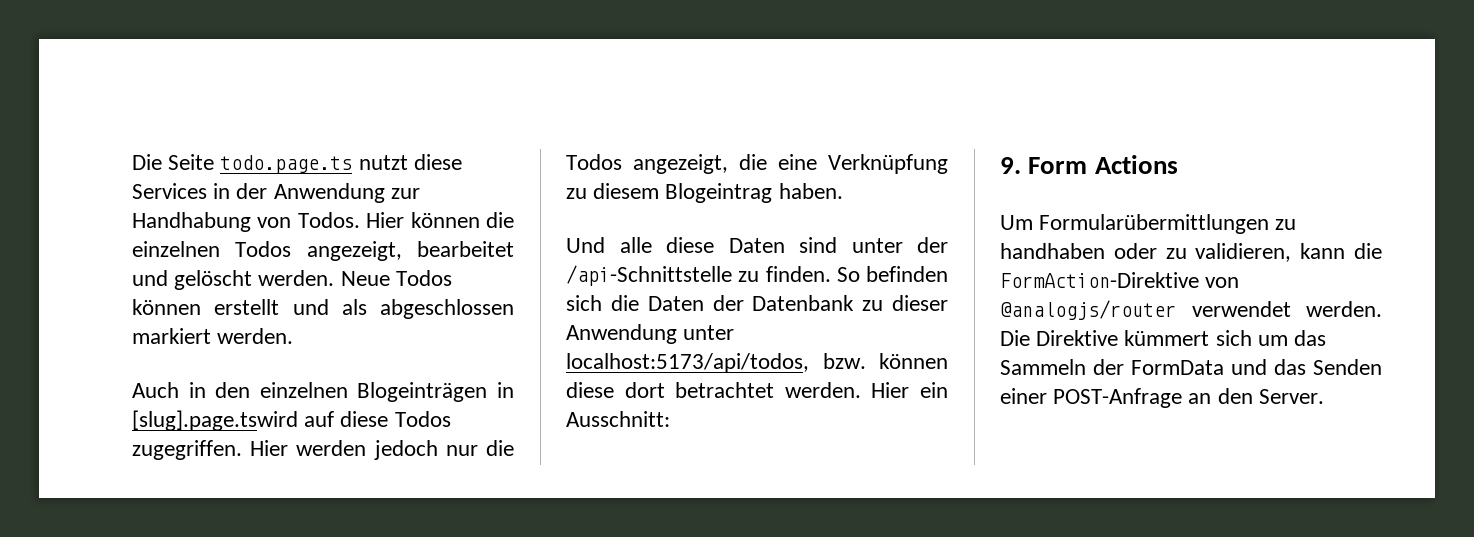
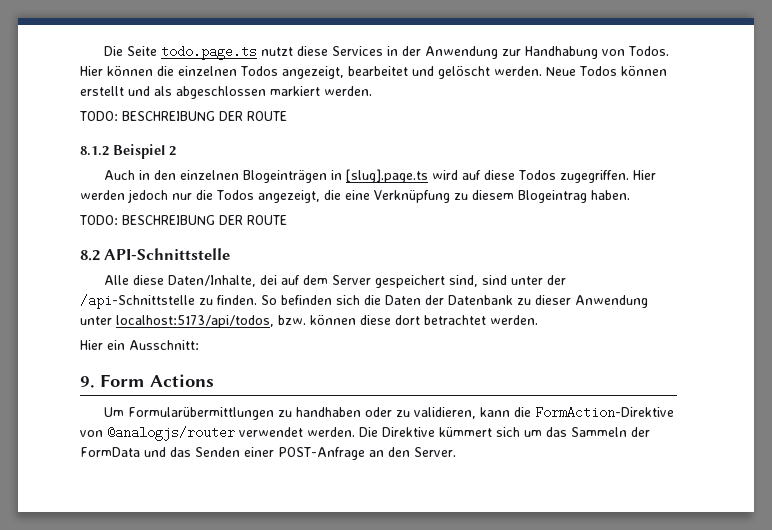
(294, 336) none -> [79,111,287,121] [80,144,176,159] // TODO: BESCHREIBUNG DER ROUTE // 8.1.2 Beispiel 2
[132,410,298,431] [slug].page.tswird -> [345,169,458,183] [slug].page.ts wird
[566,237,785,253] Und alle diese Daten -> [79,215,287,225] [80,248,231,261] [103,275,478,288] TODO: BESCHREIBUNG DER ROUTE // 8.2 API-Schnittstelle // Alle diese Daten/Inhalte, dei auf dem Server gespeichert sind,
(861, 390) none -> (538, 320) //

